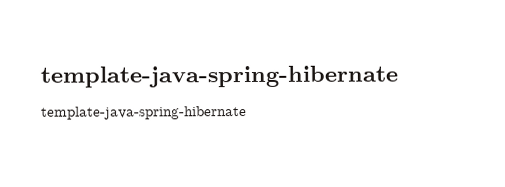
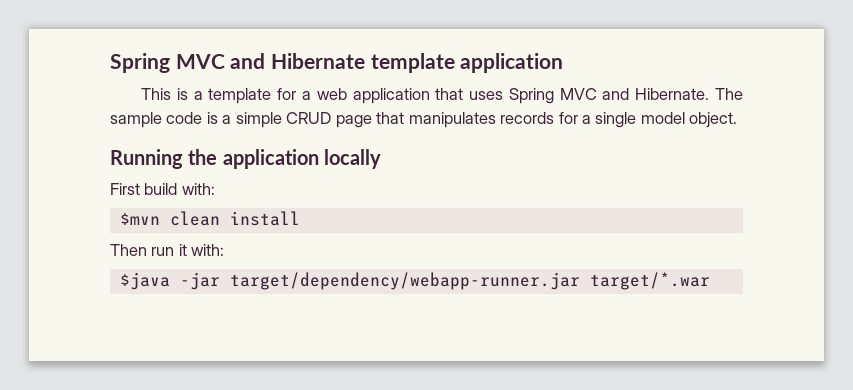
[40,65,398,88] [41,106,247,120] template-java-spring-hibernate // template-java-spring-hibernate -> [110,53,564,73] [140,88,743,104] [110,112,738,128] [110,149,381,169] [110,183,215,195] [119,211,300,226] [110,244,225,256] [119,272,710,290] Spring MVC and Hibernate template application // This is a template for a web application that uses Spring MVC and Hibernate. The sample code is a simple CRUD page that manipulates records for a single model object. // Running the application locally // First build with: // $mvn clean install // Then run it with: // $java -jar target/dependency/webapp-runner.jar target/*.war

